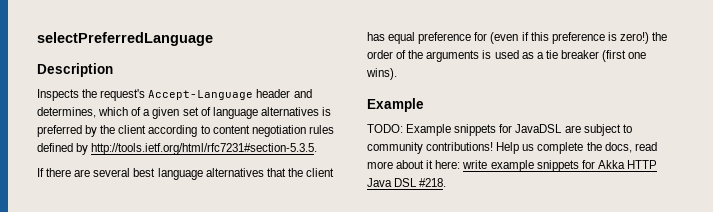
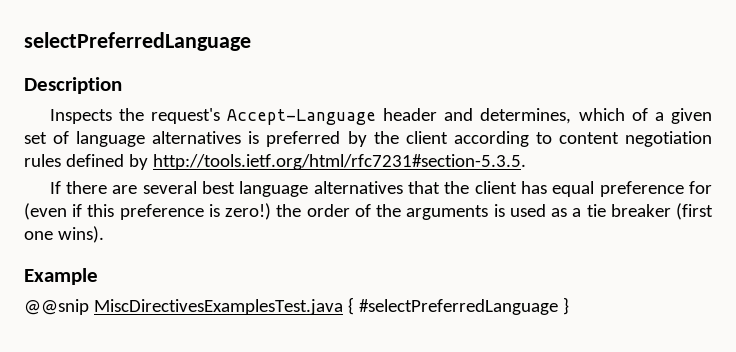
[367,124,632,136] [367,142,657,154] [367,160,657,172] [367,178,447,187] TODO: Example snippets for JavaDSL are subject to community contributions! Help us complete the docs, read more about it here: write example snippets for Akka HTTP Java DSL #218. -> [24,297,569,315] @@snip MiscDirectivesExamplesTest.java { #selectPreferredLanguage }

